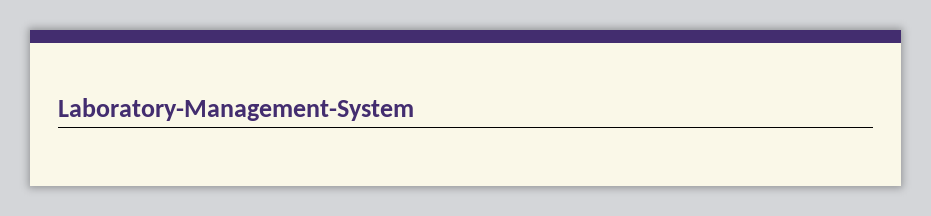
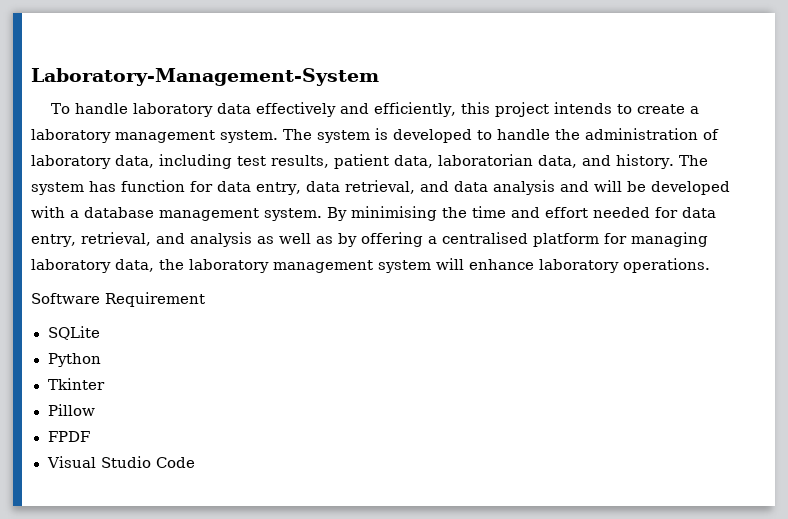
(414, 109) none -> [50,102,699,117] [31,128,719,143] [31,154,708,169] [31,180,730,195] [31,206,716,221] [31,232,708,247] [31,258,710,273] [31,292,205,307] [47,326,100,340] [47,353,101,367] [47,378,105,390] [47,404,95,416] [47,431,90,442] [46,456,195,468] // To handle laboratory data effectively and efficiently, this project intends to create a laboratory management system. The system is developed to handle the administration of laboratory data, including test results, patient data, laboratorian data, and history. The system has function for data entry, data retrieval, and data analysis and will be developed with a database management system. By minimising the time and effort needed for data entry, retrieval, and analysis as well as by offering a centralised platform for managing laboratory data, the laboratory management system will enhance laboratory operations. // Software Requirement // SQLite // Python // Tkinter // Pillow // FPDF // Visual Studio Code

